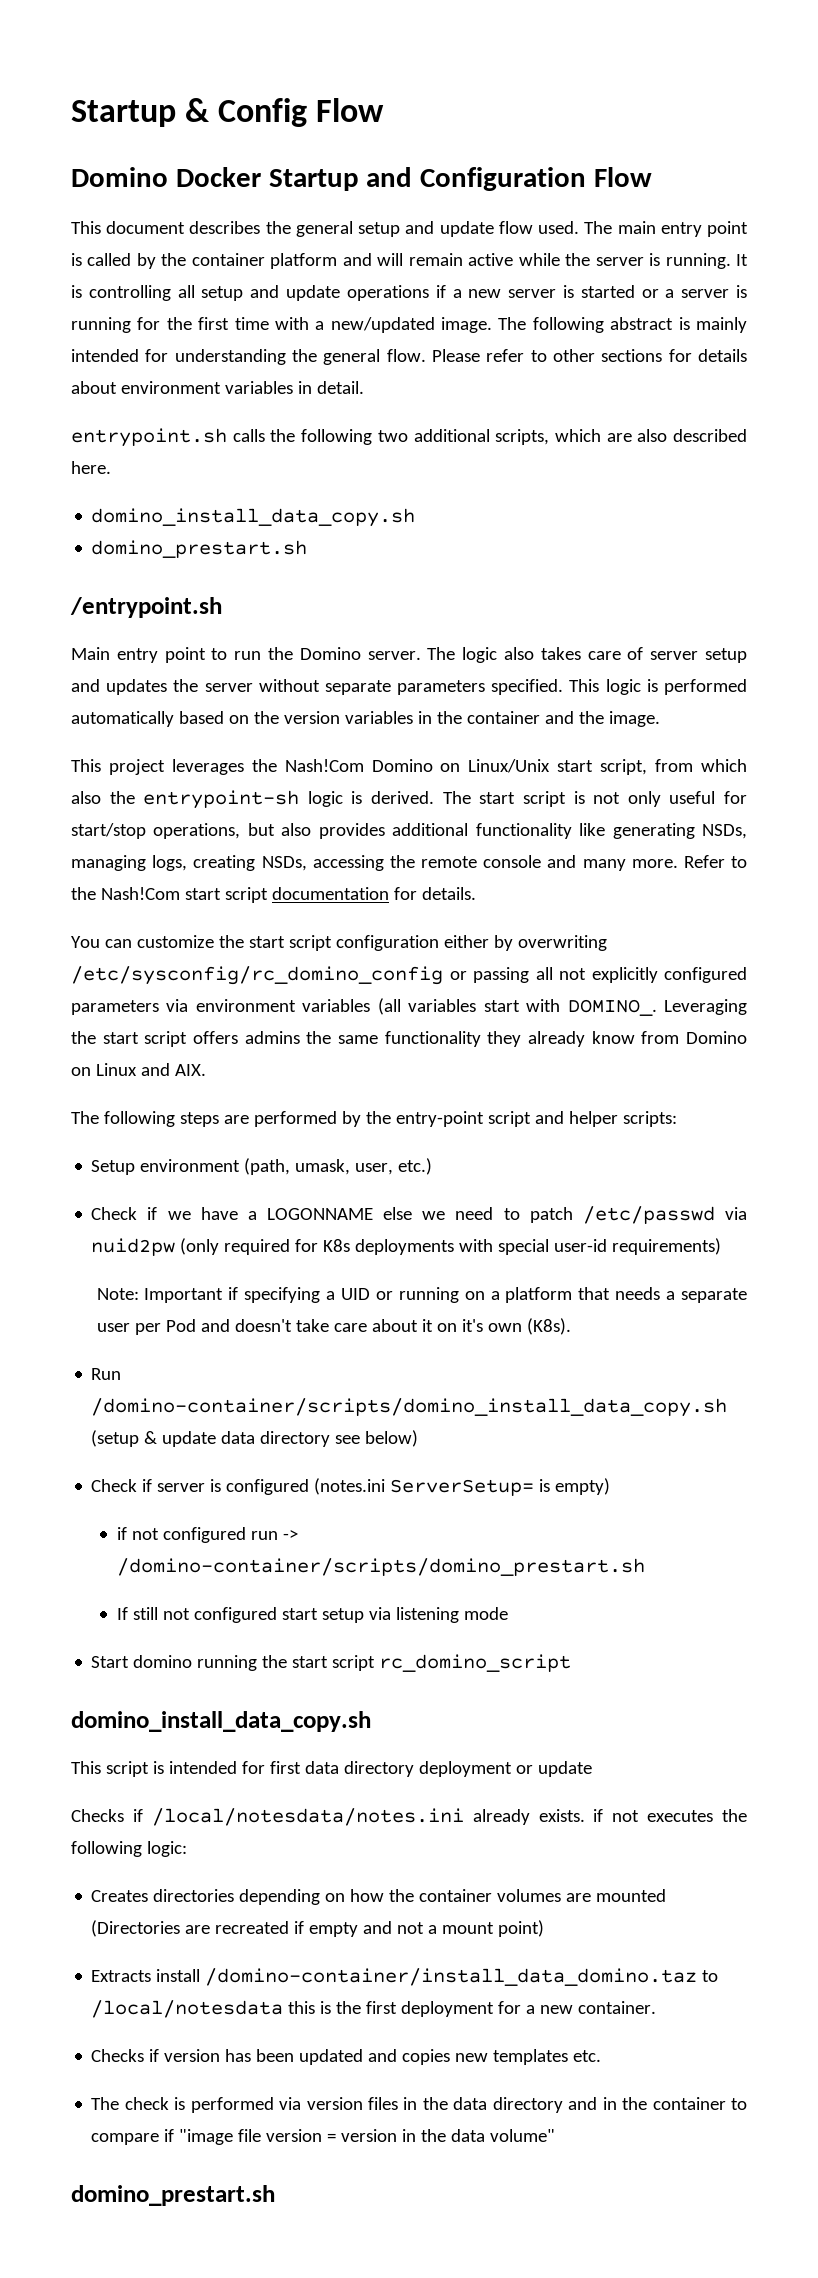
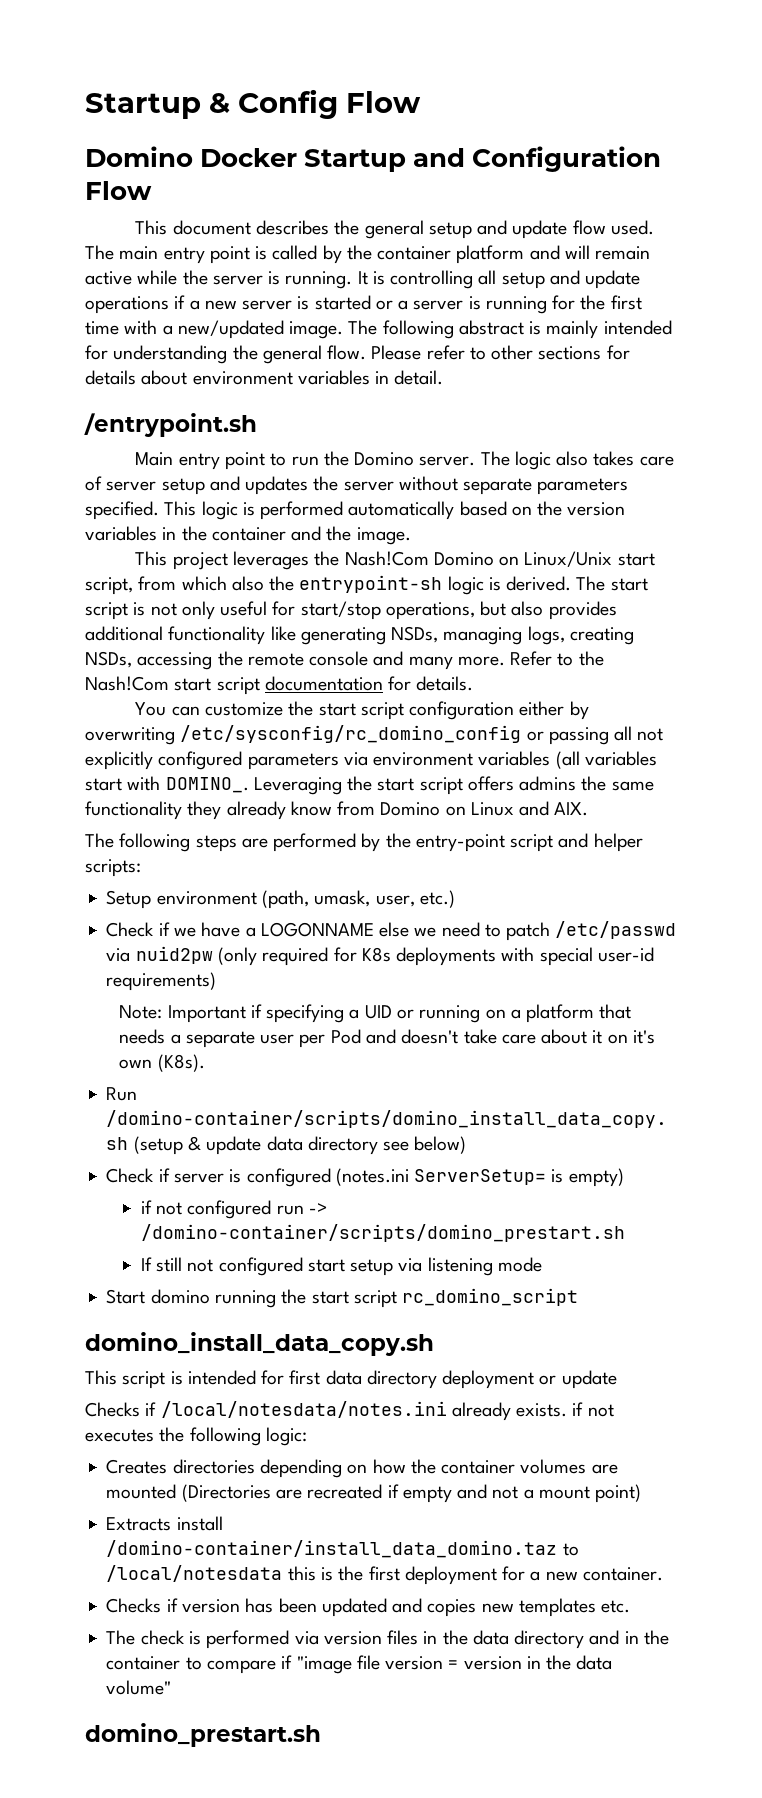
[71,428,747,447] [71,461,111,474] [91,508,416,527] [91,540,308,558] // entrypoint.sh calls the following two additional scripts, which are also described here. // domino_install_data_copy.sh // domino_prestart.sh -> (444, 377) none

